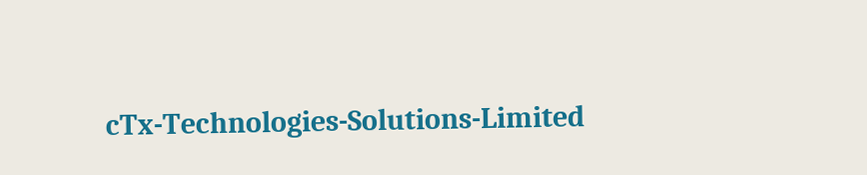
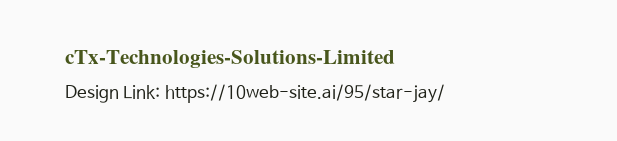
(585, 123) none -> [65,84,445,103] // Design Link: https://10web-site.ai/95/star-jay/

